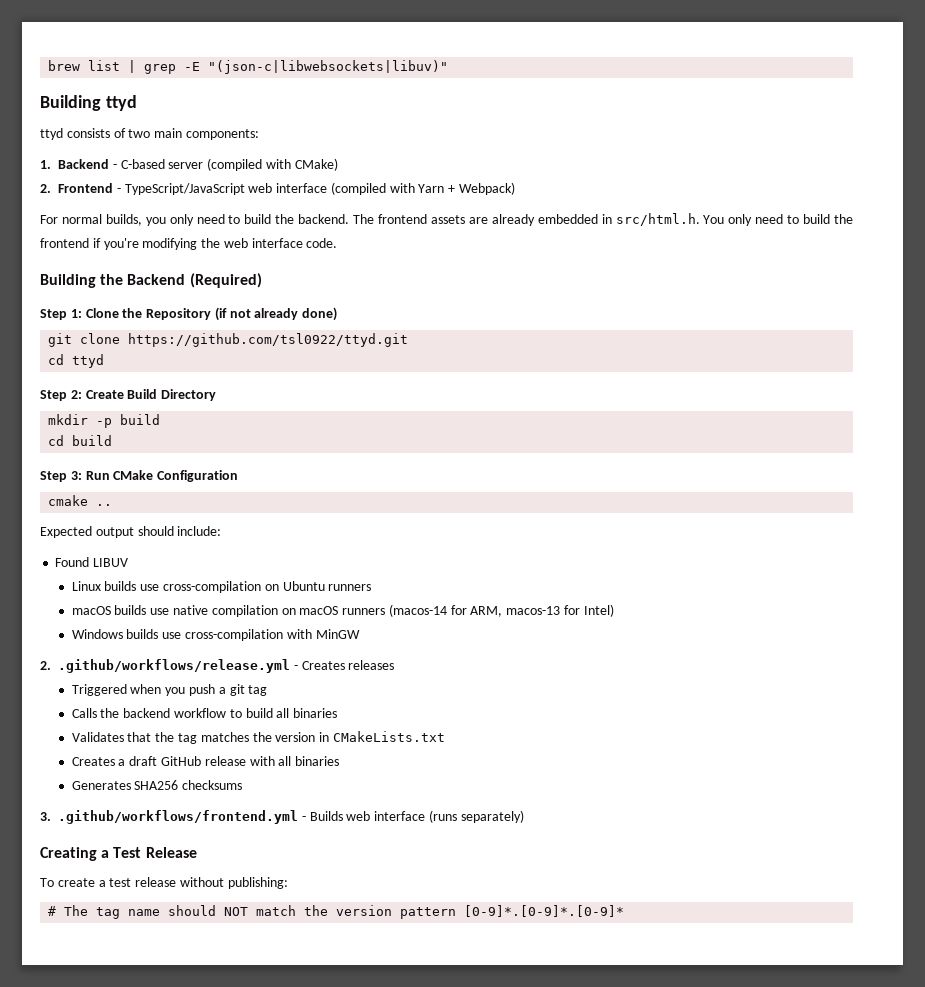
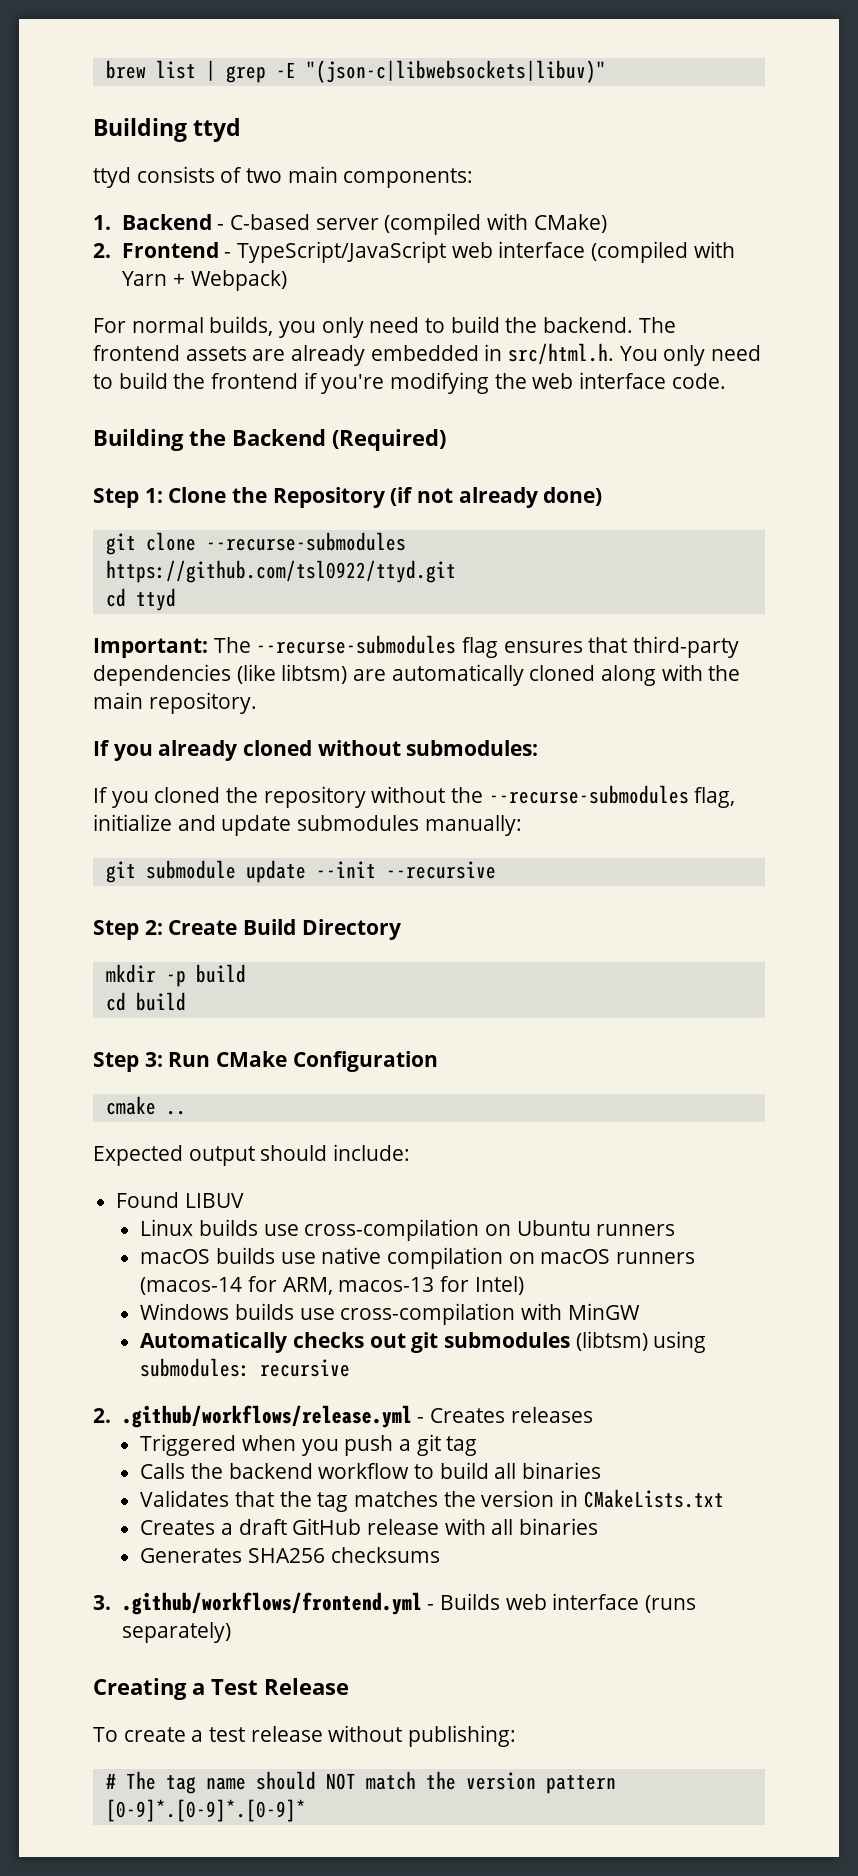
(121, 338) none -> [205,532,406,551] --recurse-submodules
(105, 361) none -> [93,635,740,658] [93,664,741,686] [93,692,257,714] [93,740,539,761] [93,785,736,808] [93,814,522,836] [105,860,496,883] // Important: The --recurse-submodules flag ensures that third-party dependencies (like libtsm) are automatically cloned along with the main repository. // If you already cloned without submodules: // If you cloned the repository without the --recurse-submodules flag, initialize and update submodules manually: // git submodule update --init --recursive
(360, 634) none -> [140,1331,707,1353] [140,1358,351,1377] // Automatically checks out git submodules (libtsm) using submodules: recursive

